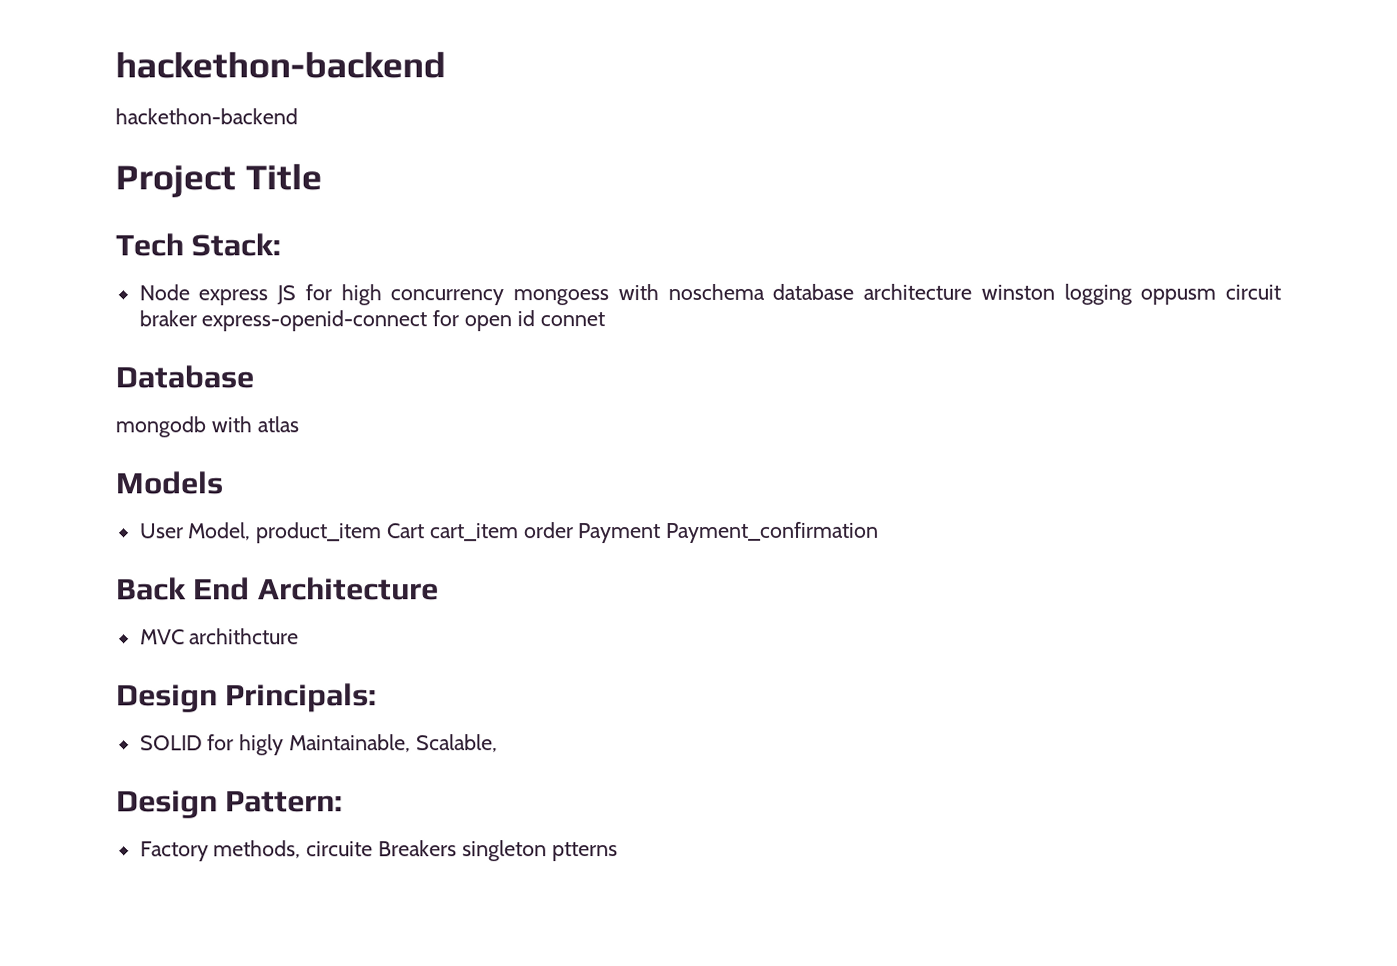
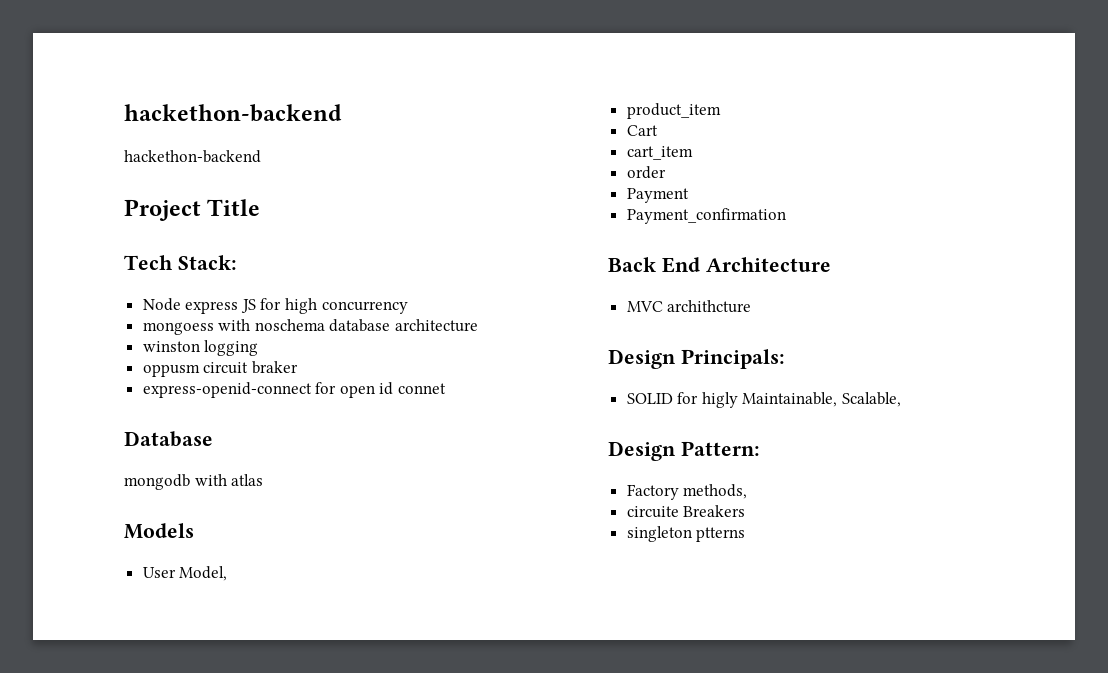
(505, 297) none -> (408, 307) //
(973, 291) none -> (479, 325) //
(1132, 294) none -> (259, 348) //
(197, 318) none -> (298, 367) //
(252, 531) none -> (228, 573) //
(383, 533) none -> (721, 111) //
(426, 531) none -> (658, 130) //
(519, 532) none -> (693, 153) //
(574, 530) none -> (666, 172) //
(662, 533) none -> (689, 195) //
(302, 849) none -> (748, 491) //
(458, 848) none -> (746, 511) //

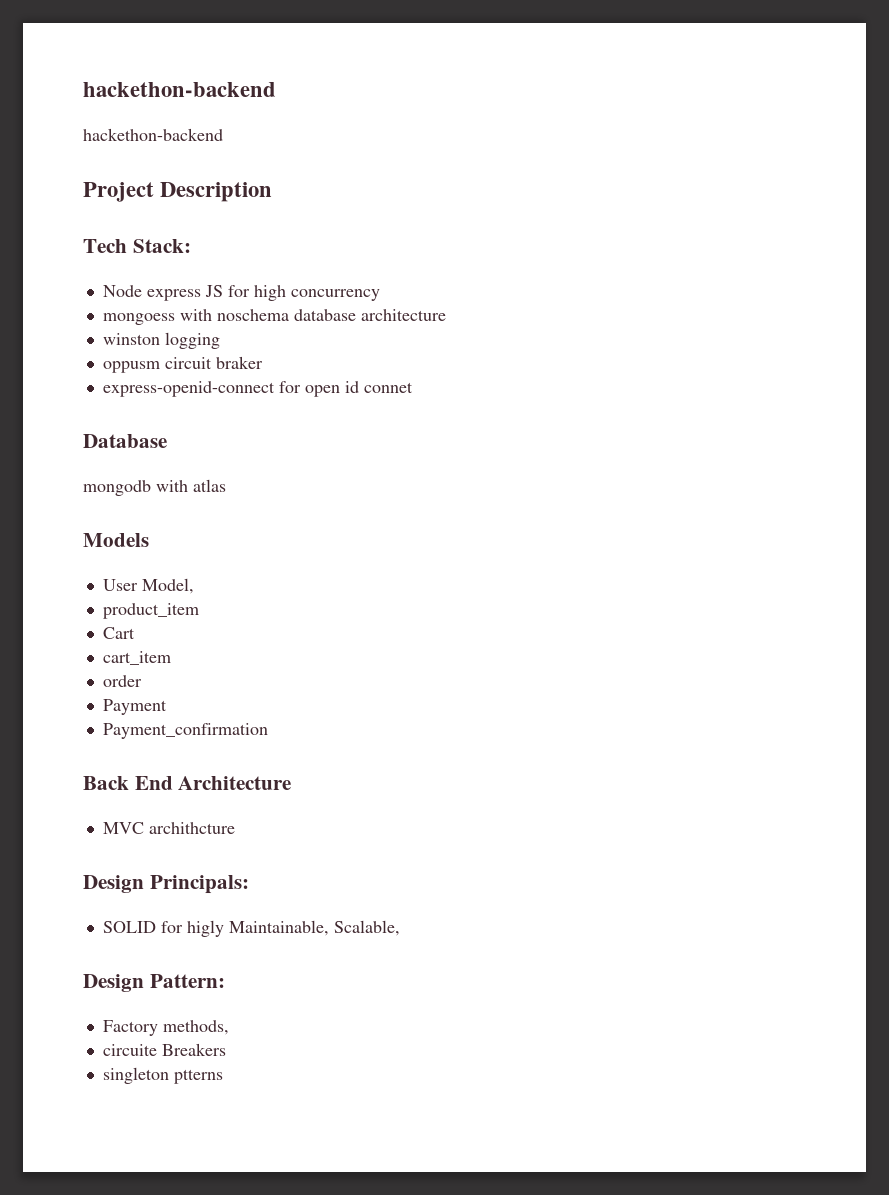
[207,199,261,216] Title -> [160,182,273,202] Description

